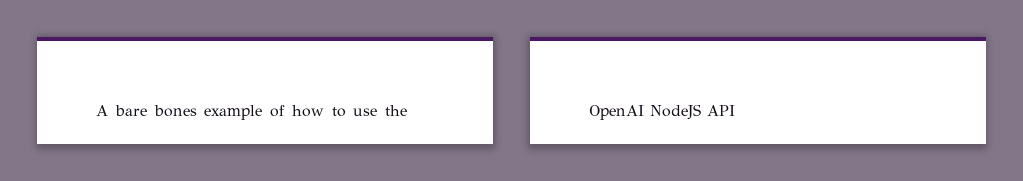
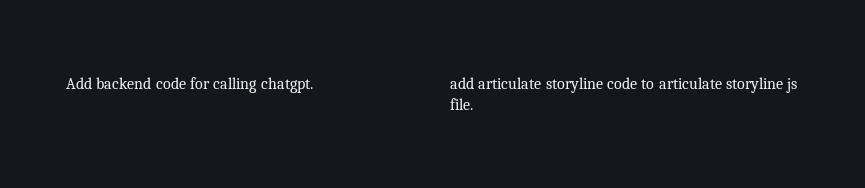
[96,104,735,120] A bare bones example of how to use the OpenAI NodeJS API -> [66,77,313,93] [450,77,798,93] [450,98,473,110] Add backend code for calling chatgpt. // add articulate storyline code to articulate storyline js file.

